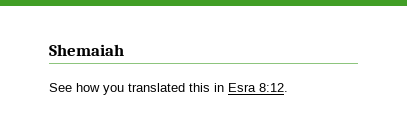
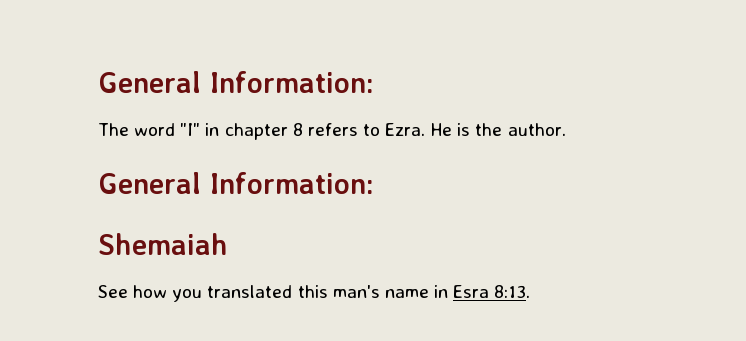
(49, 50) none -> [98,71,374,93] [98,123,566,140] [98,172,374,194] General Information: // The word "I" in chapter 8 refers to Ezra. He is the author. // General Information: //
(210, 87) none -> [332,285,429,298] man's name
[259,83,288,92] 8:12. -> [494,285,531,298] 8:13.

